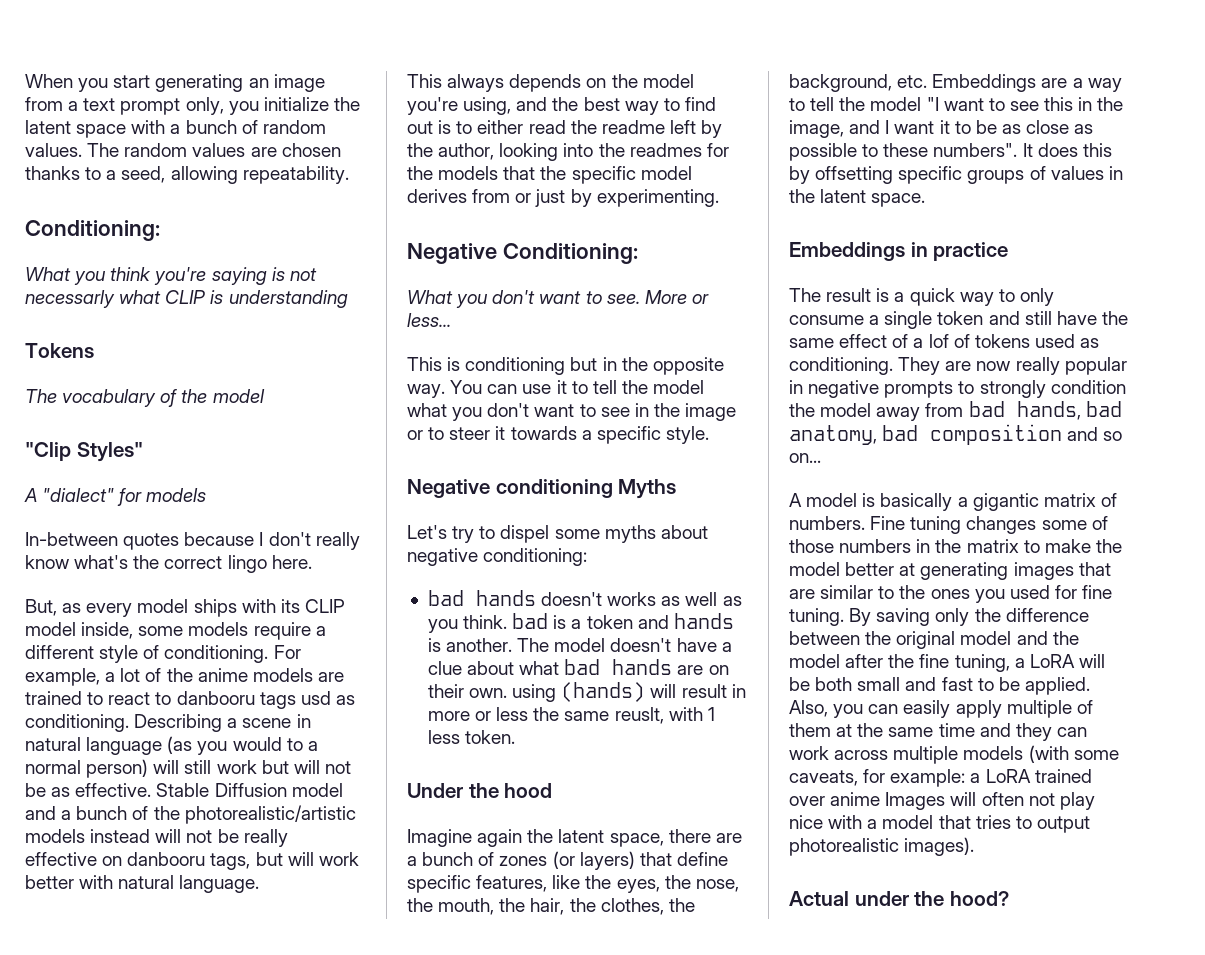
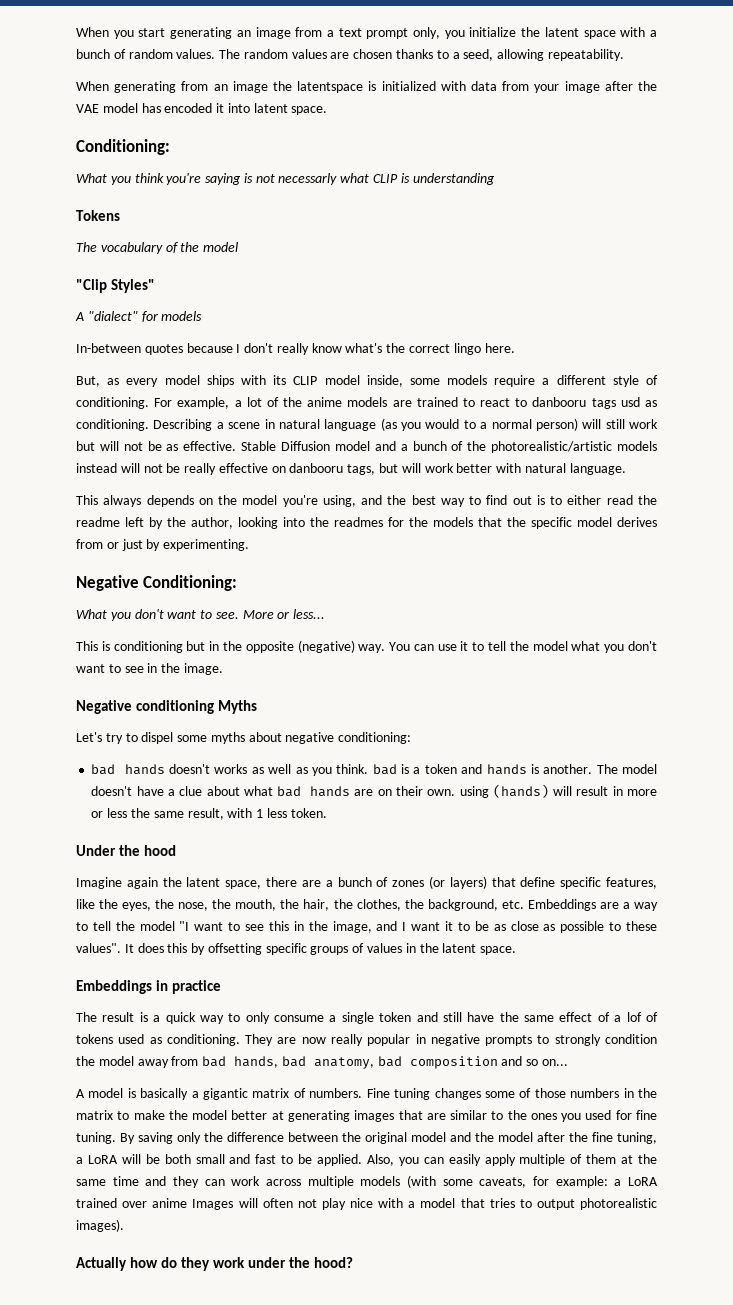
(349, 175) none -> [76,81,657,93] [76,103,328,115] // When generating from an image the latentspace is initialized with data from your image after the VAE model has encoded it into latent space.
(724, 366) none -> [297,640,355,653] (negative)
[685,403,737,421] [407,426,709,444] image or to steer it towards a specific style. -> [183,663,223,675] image.
[614,707,664,724] reuslt, -> [187,808,224,820] result,
[933,143,1018,157] numbers". -> [76,943,121,953] values".
[789,891,849,906] Actual -> [76,1257,246,1271] Actually how do they work

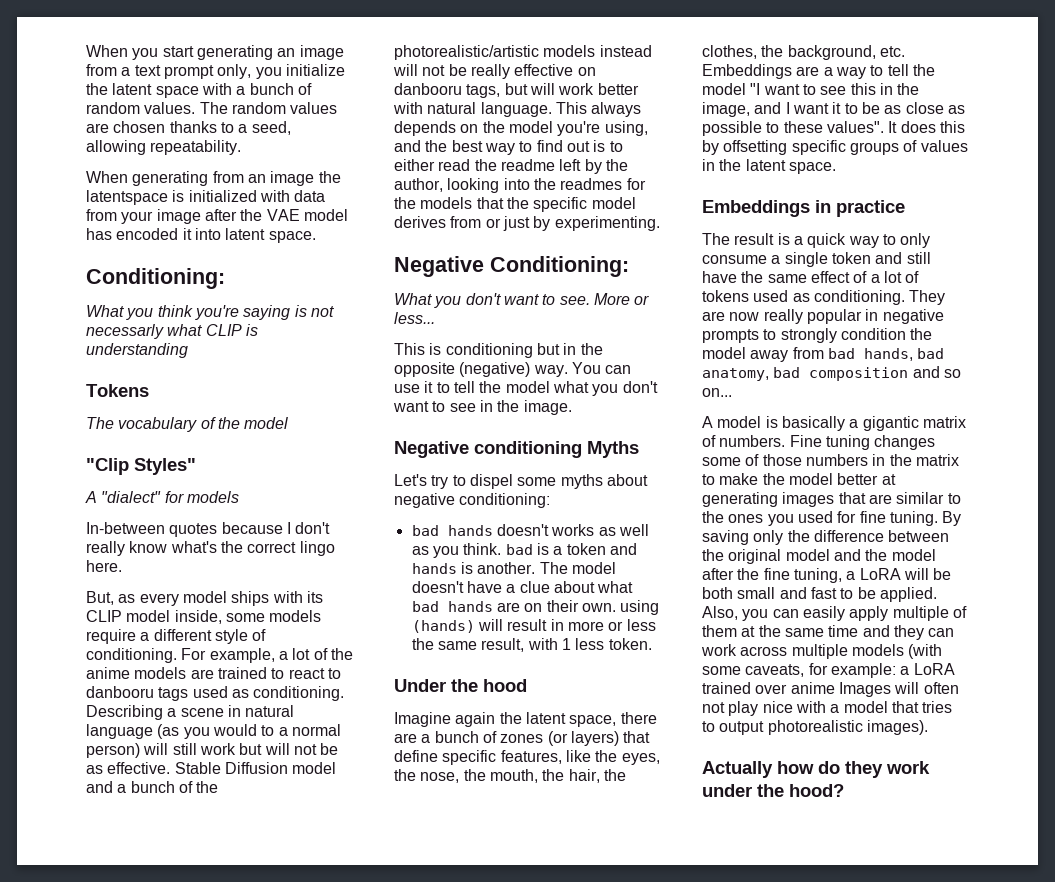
[620,397,640,407] usd -> [192,686,228,698] used
(626, 469) // -> (552, 109) none
[626,1012,642,1022] lof -> [883,271,902,283] lot

